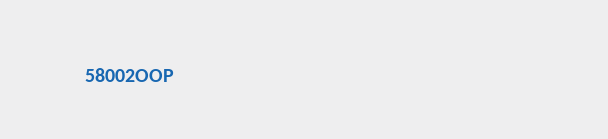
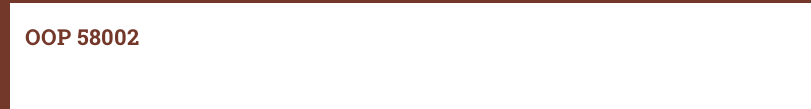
[85,68,174,82] 58002OOP -> [25,29,139,46] OOP 58002

